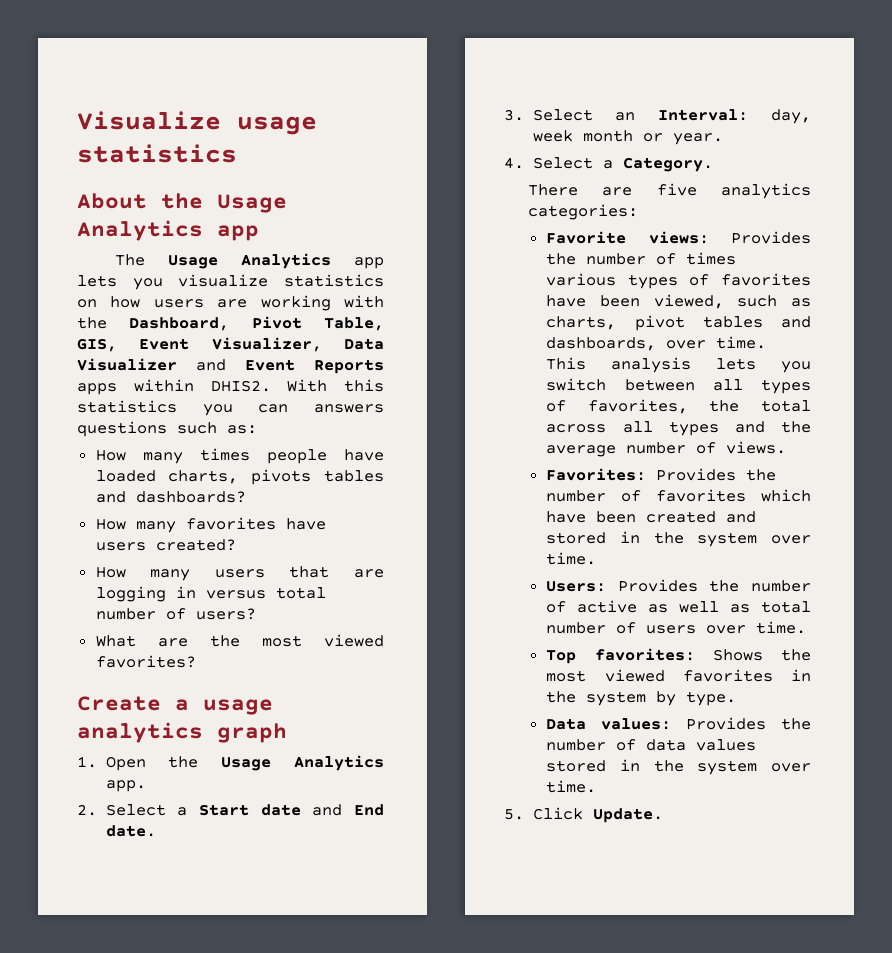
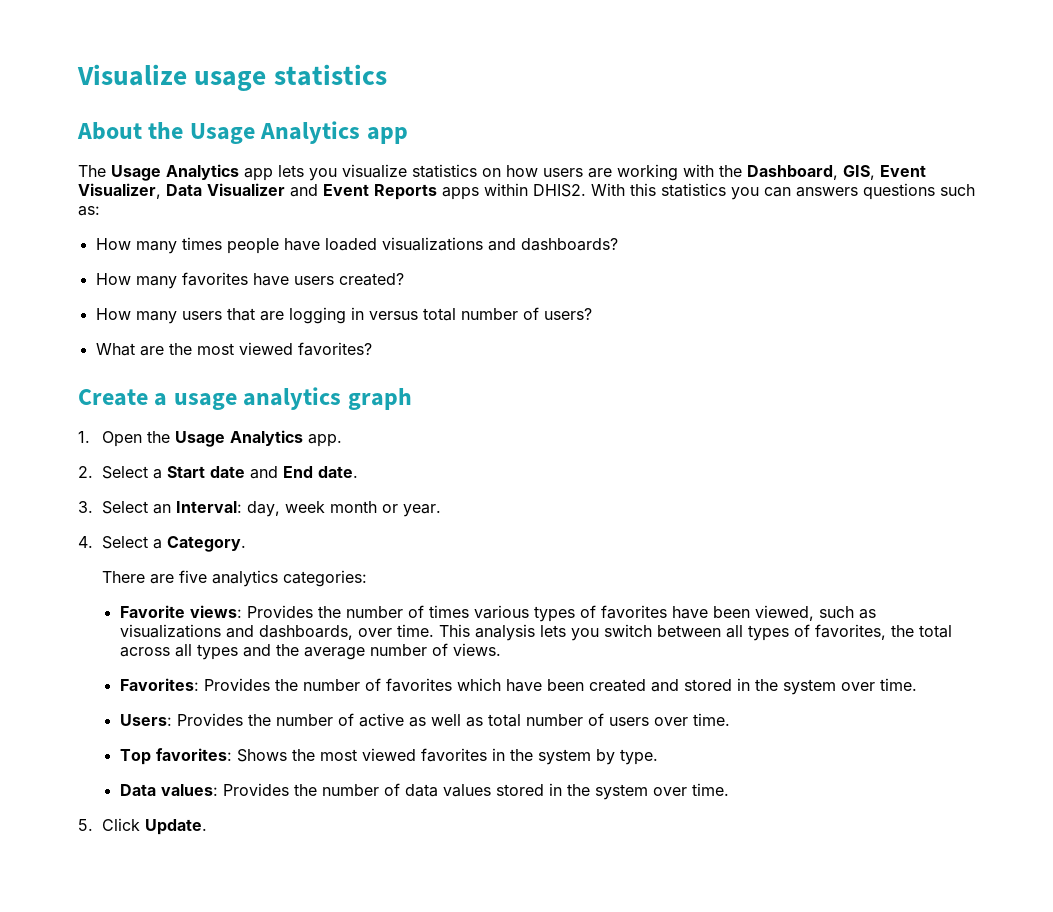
[251,316,384,331] Pivot Table, -> (838, 172) none
[168,469,384,485] charts, pivots tables -> [381,237,483,251] visualizations
[546,315,763,331] charts, pivot tables -> [119,624,221,638] visualizations

